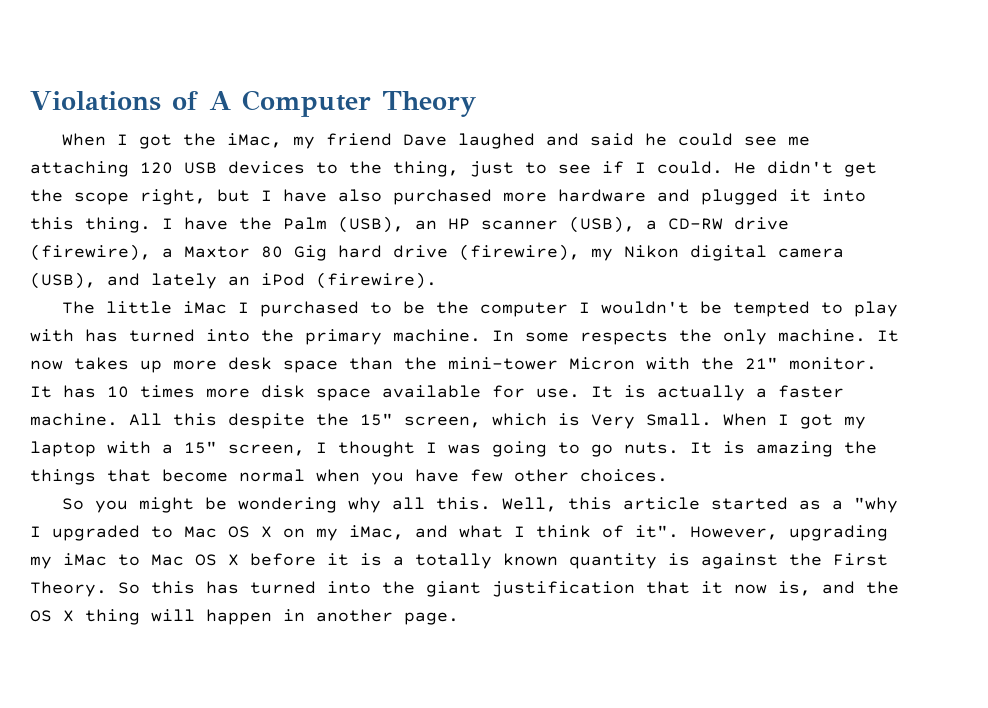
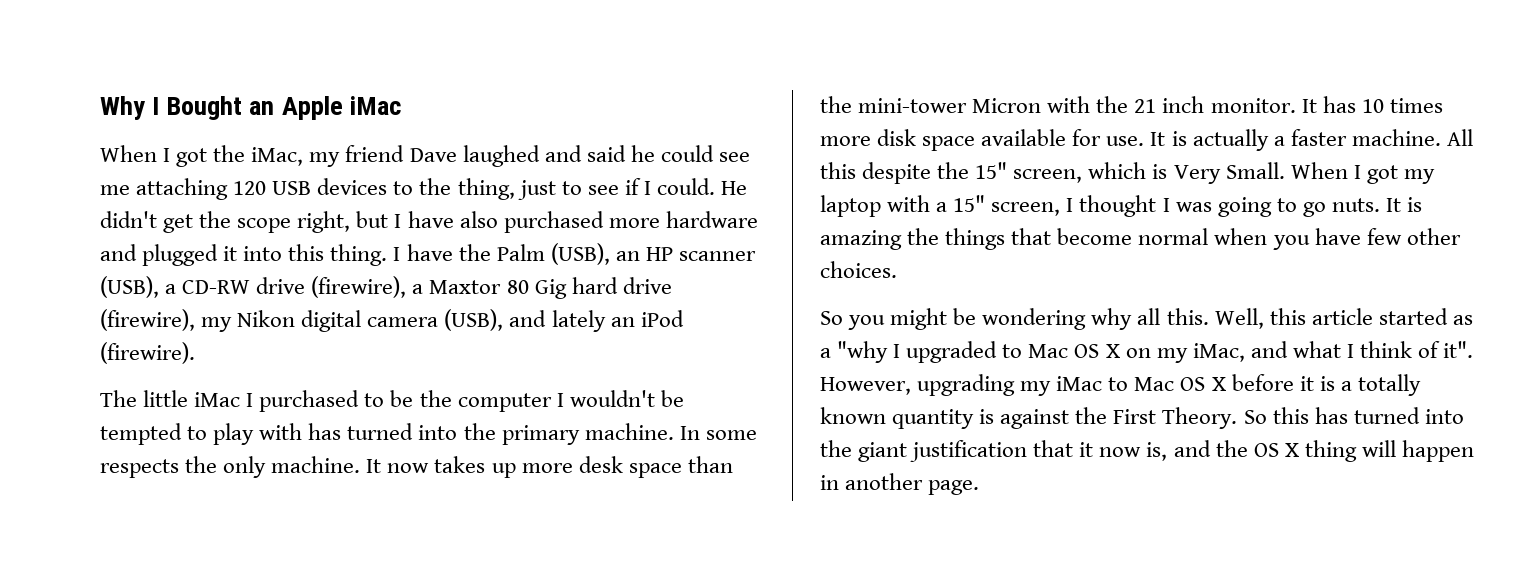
[30,90,476,117] Violations of A Computer Theory -> [100,96,401,120] Why I Bought an Apple iMac
[745,357,778,369] 21" -> [1134,96,1205,113] 21 inch

